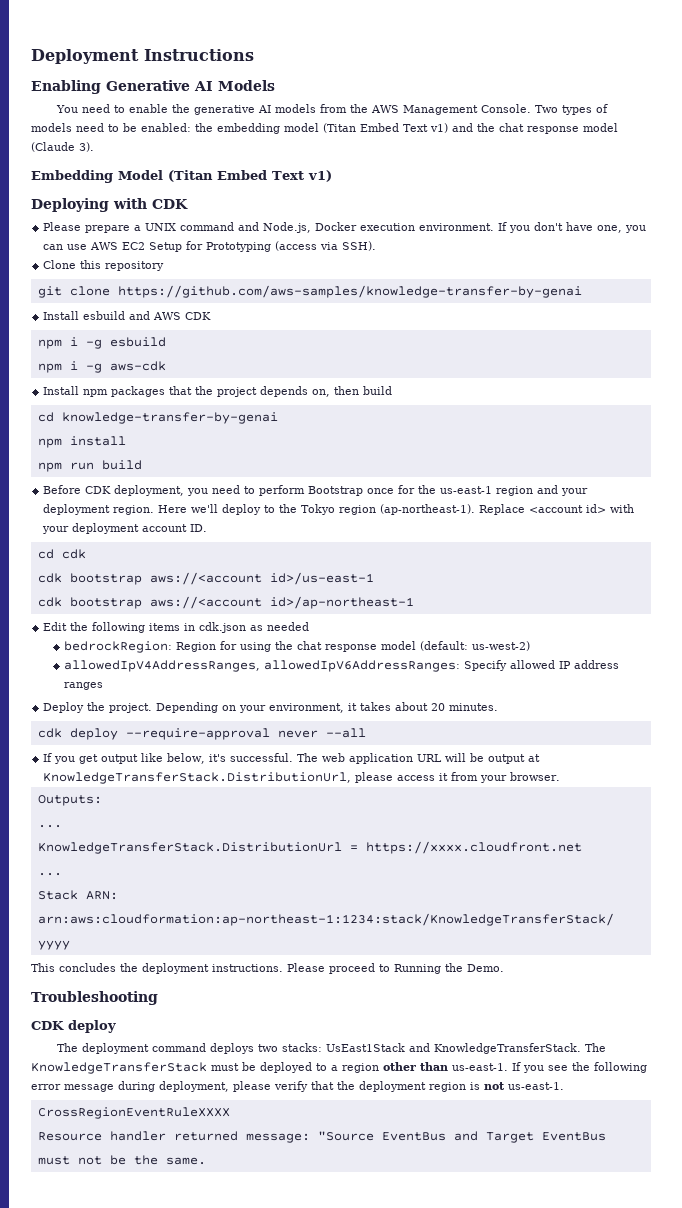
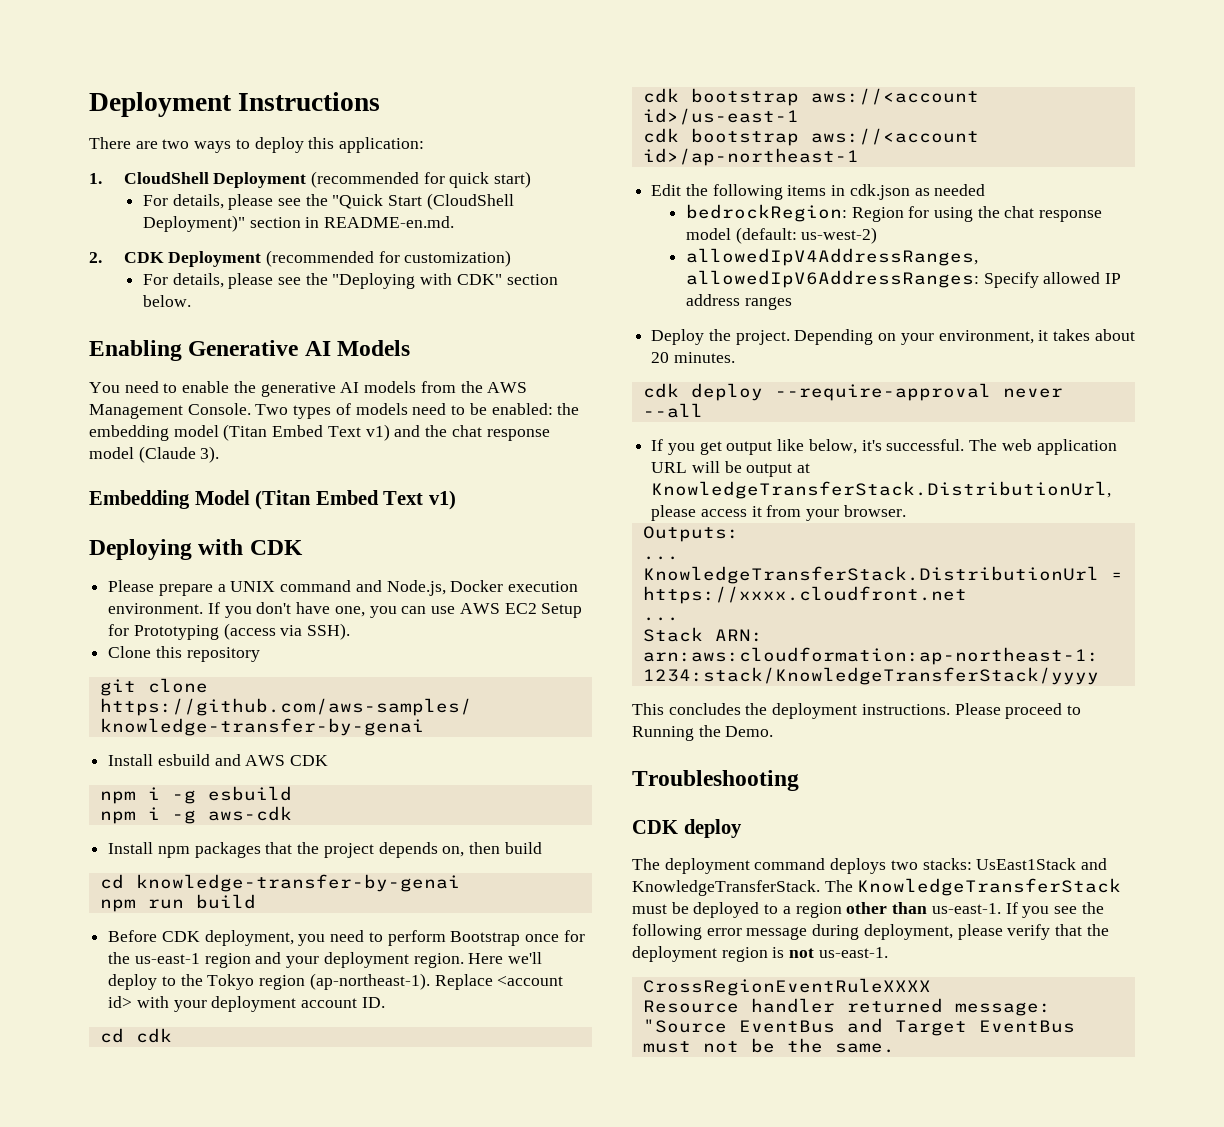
(254, 55) none -> [89,137,425,153] [89,171,532,188] [142,193,514,210] [142,215,455,232] [89,250,512,267] [142,273,558,289] [142,295,191,307] // There are two ways to deploy this application: // 1. CloudShell Deployment (recommended for quick start) // For details, please see the "Quick Start (CloudShell Deployment)" section in README-en.md. // 2. CDK Deployment (recommended for customization) // For details, please see the "Deploying with CDK" section below.
[37,436,126,448] // npm install -> (460, 883) none

